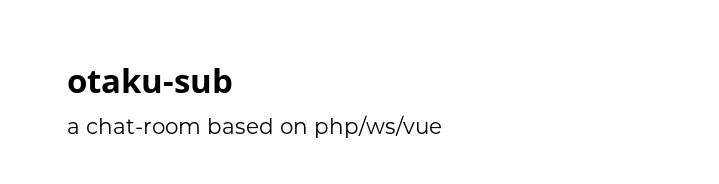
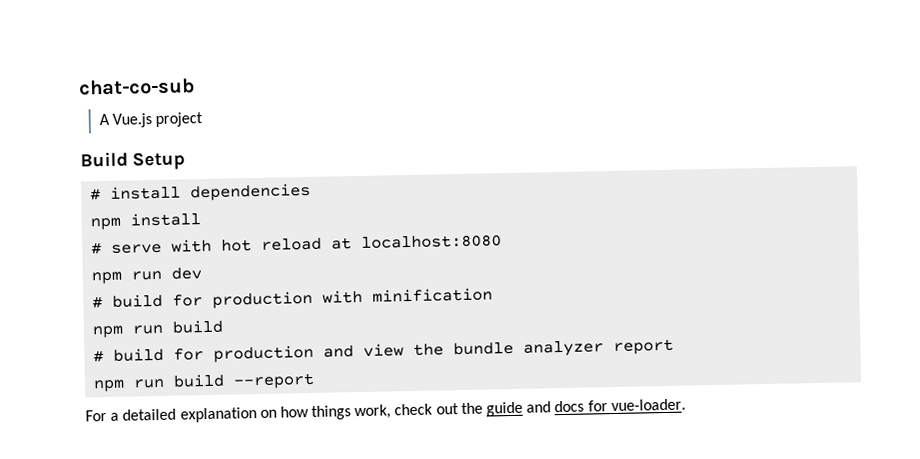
[67,68,233,93] [67,115,442,138] otaku-sub // a chat-room based on php/ws/vue -> [78,78,195,96] [98,112,204,128] [80,151,185,171] [90,182,312,202] [90,212,202,231] [91,234,503,255] [91,267,203,285] [92,287,494,309] [92,319,224,339] [93,338,675,363] [93,372,316,393] [85,398,686,423] chat-co-sub // A Vue.js project // Build Setup // # install dependencies // npm install // # serve with hot reload at localhost:8080 // npm run dev // # build for production with minification // npm run build // # build for production and view the bundle analyzer report // npm run build --report // For a detailed explanation on how things work, check out the guide and docs for vue-loader.

